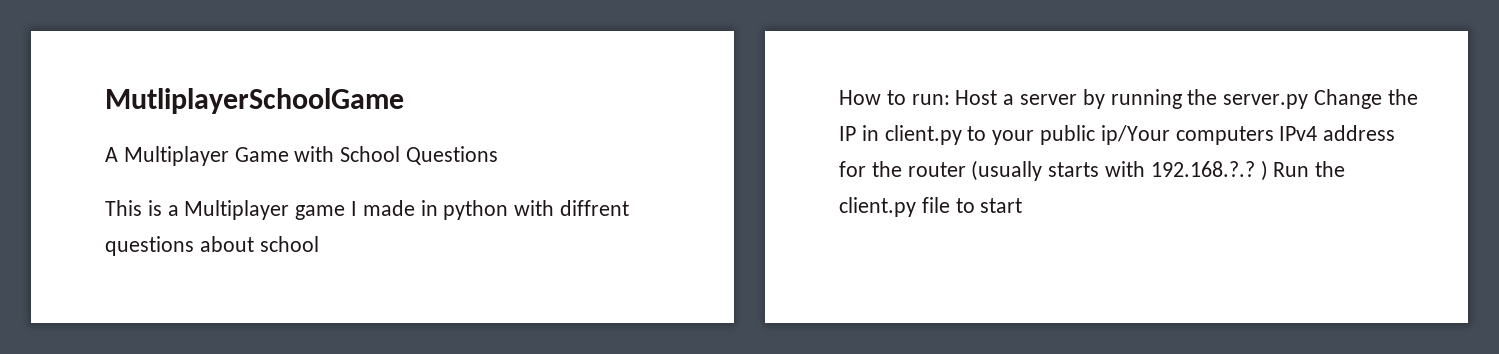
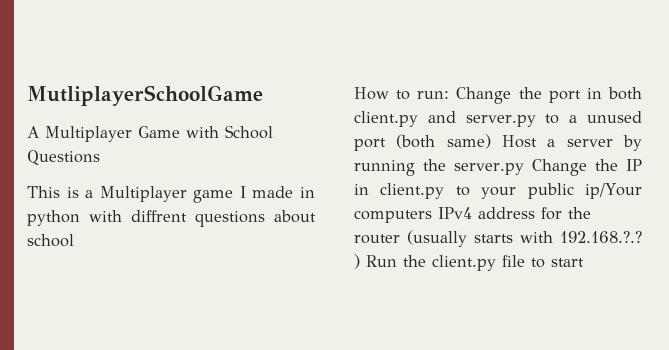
(950, 99) none -> [456,87,642,104] [354,111,642,127] [354,134,491,151] Change the port in both client.py and server.py to a unused port (both same)

